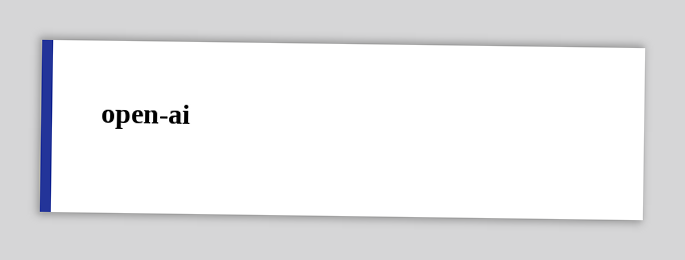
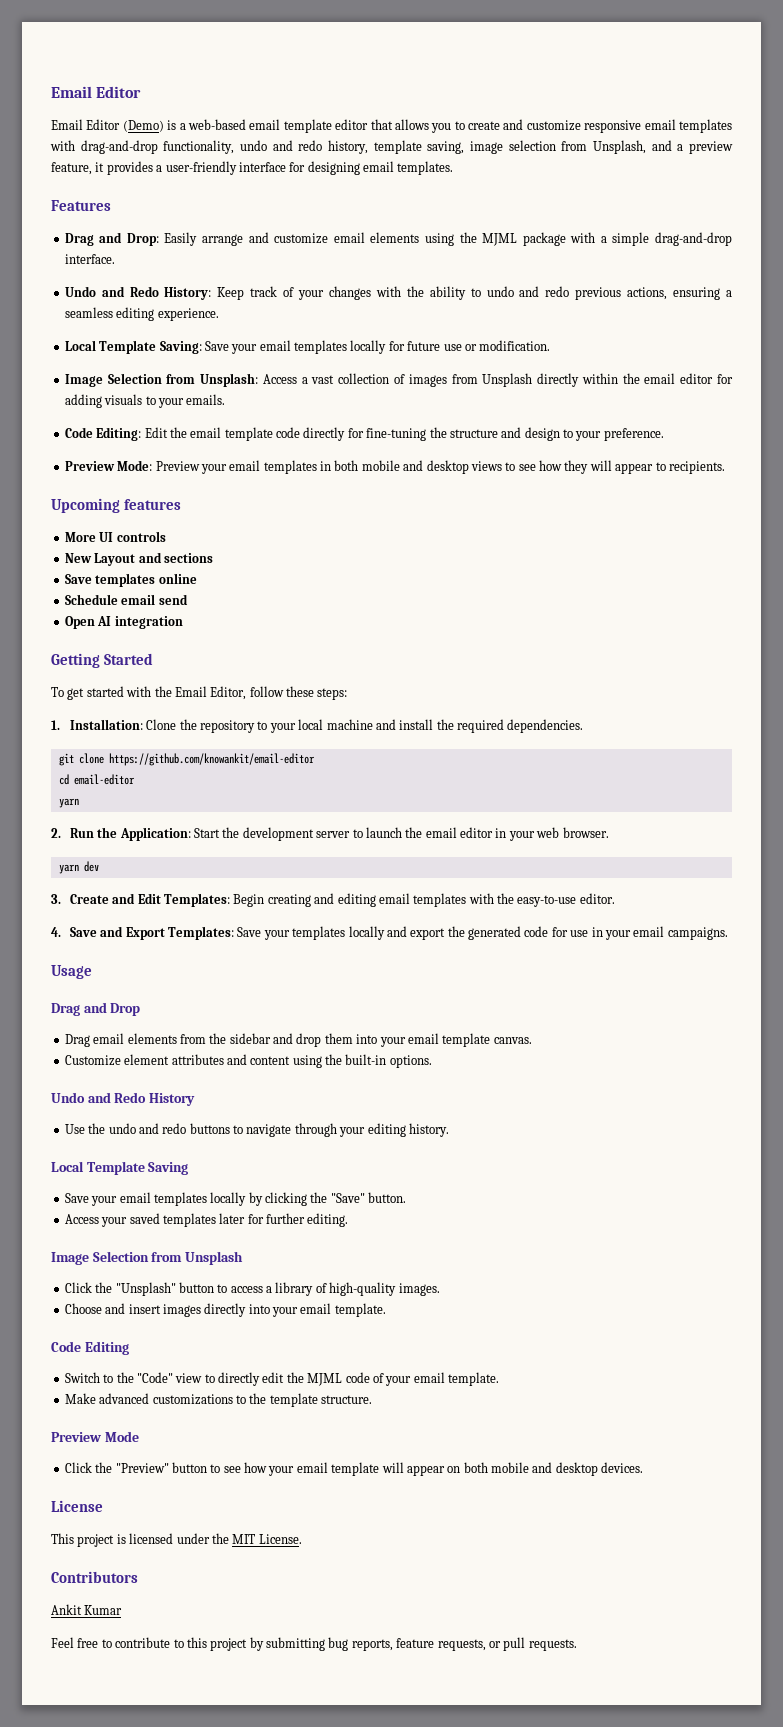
[100,103,191,130] open-ai -> [51,86,142,98] [51,119,733,133] [50,140,733,154] [51,161,454,175] [51,200,111,211] [64,232,732,246] [64,254,115,264] [64,286,732,300] [64,307,219,321] [64,340,551,354] [64,373,733,387] [64,394,226,408] [64,427,664,441] [64,460,725,474] [51,498,181,513] [64,531,166,542] [64,552,213,566] [64,573,197,587] [64,594,188,605] [64,616,183,629] [51,653,153,668] [51,686,348,700] [51,719,584,733] [58,753,315,766] [58,774,135,785] [58,798,79,808] [51,827,609,841] [58,861,99,874] [51,893,615,907] [51,926,728,940] [51,965,92,979] [51,1002,141,1016] [64,1033,532,1047] [64,1054,432,1068] [51,1092,195,1106] [64,1123,449,1137] [51,1161,189,1175] [64,1192,407,1206] [64,1213,349,1227] [51,1251,243,1265] [64,1282,440,1296] [64,1303,386,1317] [51,1341,129,1355] [64,1372,499,1386] [64,1393,372,1407] [51,1431,139,1442] [64,1462,644,1476] [51,1500,103,1512] [51,1533,302,1547] [51,1571,138,1583] [51,1604,123,1615] [51,1637,577,1651] Email Editor // Email Editor (Demo) is a web-based email template editor that allows you to create and customize responsive email templates with drag-and-drop functionality, undo and redo history, template saving, image selection from Unsplash, and a preview feature, it provides a user-friendly interface for designing email templates. // Features // Drag and Drop: Easily arrange and customize email elements using the MJML package with a simple drag-and-drop interface. // Undo and Redo History: Keep track of your changes with the ability to undo and redo previous actions, ensuring a seamless editing experience. // Local Template Saving: Save your email templates locally for future use or modification. // Image Selection from Unsplash: Access a vast collection of images from Unsplash directly within the email editor for adding visuals to your emails. // Code Editing: Edit the email template code directly for fine-tuning the structure and design to your preference. // Preview Mode: Preview your email templates in both mobile and desktop views to see how they will appear to recipients. // Upcoming features // More UI controls // New Layout and sections // Save templates online // Schedule email send // Open AI integration // Getting Started // To get started with the Email Editor, follow these steps: // 1. Installation: Clone the repository to your local machine and install the required dependencies. // git clone https://github.com/knowankit/email-editor // cd email-editor // yarn // 2. Run the Application: Start the development server to launch the email editor in your web browser. // yarn dev // 3. Create and Edit Templates: Begin creating and editing email templates with the easy-to-use editor. // 4. Save and Export Templates: Save your templates locally and export the generated code for use in your email campaigns. // Usage // Drag and Drop // Drag email elements from the sidebar and drop them into your email template canvas. // Customize element attributes and content using the built-in options. // Undo and Redo History // Use the undo and redo buttons to navigate through your editing history. // Local Template Saving // Save your email templates locally by clicking the "Save" button. // Access your saved templates later for further editing. // Image Selection from Unsplash // Click the "Unsplash" button to access a library of high-quality images. // Choose and insert images directly into your email template. // Code Editing // Switch to the "Code" view to directly edit the MJML code of your email template. // Make advanced customizations to the template structure. // Preview Mode // Click the "Preview" button to see how your email template will appear on both mobile and desktop devices. // License // This project is licensed under the MIT License. // Contributors // Ankit Kumar // Feel free to contribute to this project by submitting bug reports, feature requests, or pull requests.

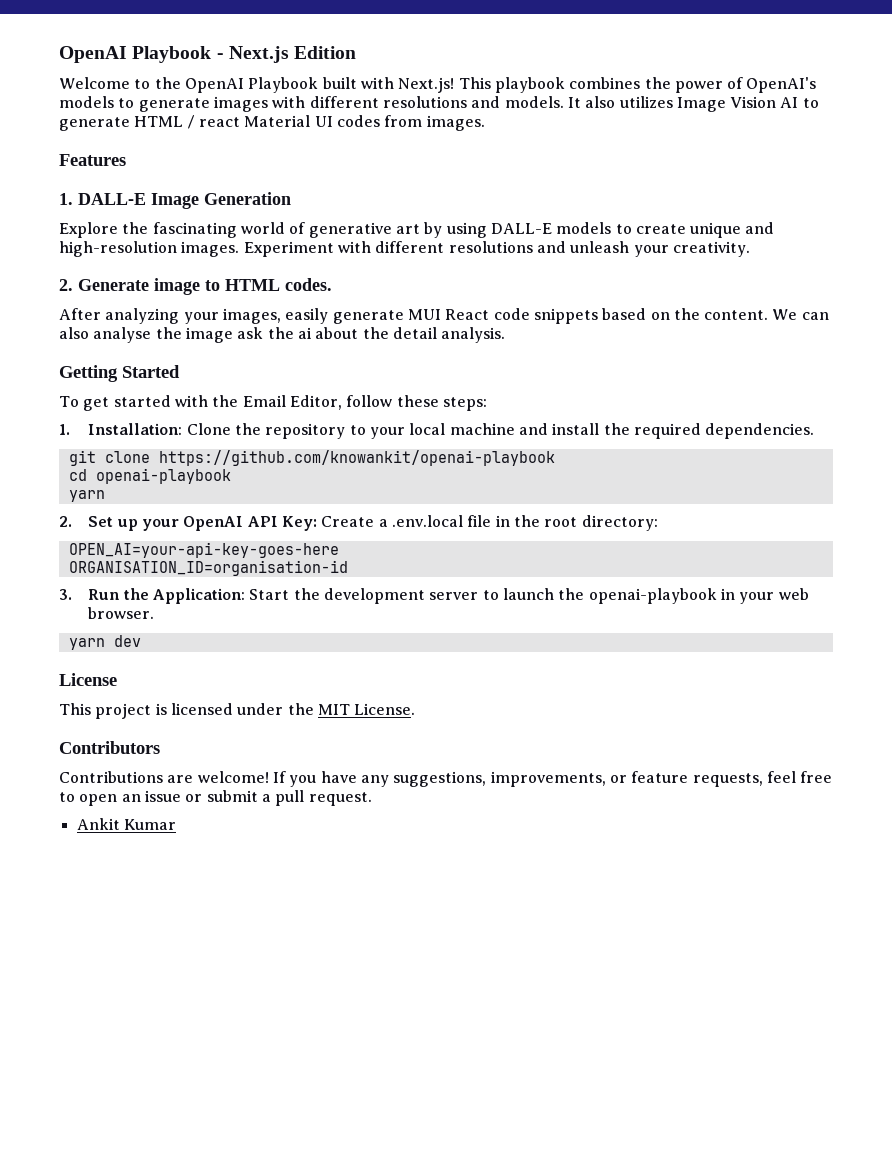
[51,86,142,98] [51,119,733,133] [50,140,733,154] [51,161,454,175] [51,200,111,211] [64,232,732,246] [64,254,115,264] [64,286,732,300] [64,307,219,321] [64,340,551,354] [64,373,733,387] [64,394,226,408] [64,427,664,441] [64,460,725,474] [51,498,181,513] [64,531,166,542] [64,552,213,566] [64,573,197,587] [64,594,188,605] [64,616,183,629] Email Editor // Email Editor (Demo) is a web-based email template editor that allows you to create and customize responsive email templates with drag-and-drop functionality, undo and redo history, template saving, image selection from Unsplash, and a preview feature, it provides a user-friendly interface for designing email templates. // Features // Drag and Drop: Easily arrange and customize email elements using the MJML package with a simple drag-and-drop interface. // Undo and Redo History: Keep track of your changes with the ability to undo and redo previous actions, ensuring a seamless editing experience. // Local Template Saving: Save your email templates locally for future use or modification. // Image Selection from Unsplash: Access a vast collection of images from Unsplash directly within the email editor for adding visuals to your emails. // Code Editing: Edit the email template code directly for fine-tuning the structure and design to your preference. // Preview Mode: Preview your email templates in both mobile and desktop views to see how they will appear to recipients. // Upcoming features // More UI controls // New Layout and sections // Save templates online // Schedule email send // Open AI integration -> [59,46,357,63] [59,77,817,93] [59,96,819,112] [59,115,485,131] [59,154,126,166] [59,192,291,209] [59,222,775,238] [59,241,750,257] [59,278,332,295] [59,308,829,324] [59,327,506,343] OpenAI Playbook - Next.js Edition // Welcome to the OpenAI Playbook built with Next.js! This playbook combines the power of OpenAI's models to generate images with different resolutions and models. It also utilizes Image Vision AI to generate HTML / react Material UI codes from images. // Features // 1. DALL-E Image Generation // Explore the fascinating world of generative art by using DALL-E models to create unique and high-resolution images. Experiment with different resolutions and unleash your creativity. // 2. Generate image to HTML codes. // After analyzing your images, easily generate MUI React code snippets based on the content. We can also analyse the image ask the ai about the detail analysis.
[108,753,315,766] https://github.com/knowankit/email-editor -> [158,450,555,466] https://github.com/knowankit/openai-playbook
[73,774,135,785] email-editor -> [95,468,231,484] openai-playbook
(61, 833) none -> [88,515,658,531] [68,542,339,558] [68,560,348,576] [59,589,72,600] Set up your OpenAI API Key: Create a .env.local file in the root directory: // OPEN_AI=your-api-key-goes-here // ORGANISATION_ID=organisation-id // 3.
[425,827,494,838] email editor -> [588,588,717,604] openai-playbook
[51,893,615,907] [51,926,728,940] [51,965,92,979] [51,1002,141,1016] [64,1033,532,1047] [64,1054,432,1068] [51,1092,195,1106] [64,1123,449,1137] [51,1161,189,1175] [64,1192,407,1206] [64,1213,349,1227] [51,1251,243,1265] [64,1282,440,1296] [64,1303,386,1317] [51,1341,129,1355] [64,1372,499,1386] [64,1393,372,1407] [51,1431,139,1442] [64,1462,644,1476] // 3. Create and Edit Templates: Begin creating and editing email templates with the easy-to-use editor. // 4. Save and Export Templates: Save your templates locally and export the generated code for use in your email campaigns. // Usage // Drag and Drop // Drag email elements from the sidebar and drop them into your email template canvas. // Customize element attributes and content using the built-in options. // Undo and Redo History // Use the undo and redo buttons to navigate through your editing history. // Local Template Saving // Save your email templates locally by clicking the "Save" button. // Access your saved templates later for further editing. // Image Selection from Unsplash // Click the "Unsplash" button to access a library of high-quality images. // Choose and insert images directly into your email template. // Code Editing // Switch to the "Code" view to directly edit the MJML code of your email template. // Make advanced customizations to the template structure. // Preview Mode // Click the "Preview" button to see how your email template will appear on both mobile and desktop devices. -> (141, 641) none
[51,1604,123,1615] [51,1637,577,1651] Ankit Kumar // Feel free to contribute to this project by submitting bug reports, feature requests, or pull requests. -> [59,771,833,787] [59,790,372,806] [76,818,176,830] Contributions are welcome! If you have any suggestions, improvements, or feature requests, feel free to open an issue or submit a pull request. // Ankit Kumar

